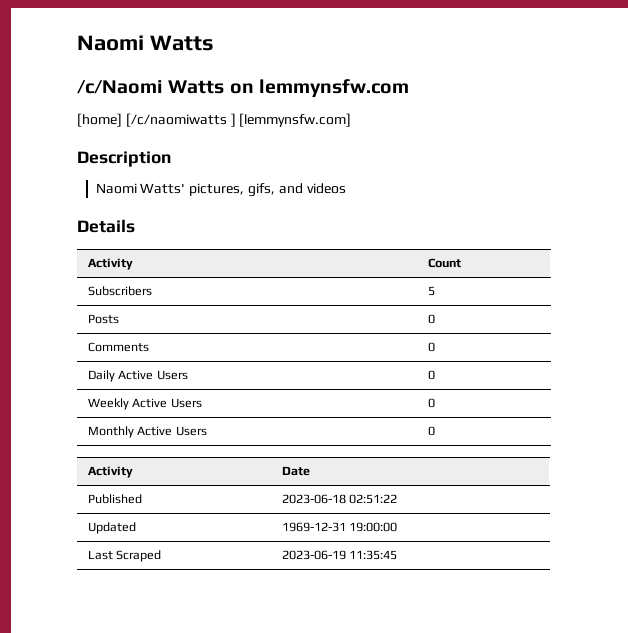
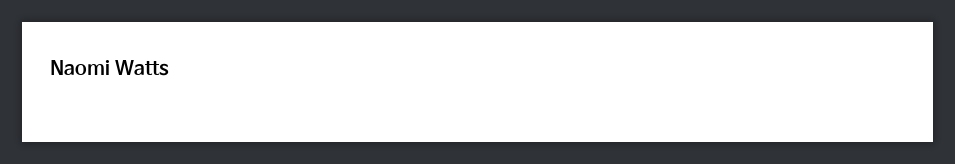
[77,79,409,98] [77,113,352,127] [77,151,171,167] [95,183,346,197] [77,219,135,233] [88,258,134,270] [428,258,462,268] [88,286,153,296] [428,286,436,296] [88,314,120,324] [428,314,436,324] [88,342,150,352] [428,342,436,352] [88,370,188,382] [428,370,436,380] [88,398,202,410] [428,398,436,408] [88,426,207,438] [428,426,436,436] [88,466,134,478] [282,466,311,476] [88,494,143,504] [282,494,398,504] [88,522,137,534] [282,522,398,532] [88,550,162,562] [282,550,398,560] // /c/Naomi Watts on lemmynsfw.com // [home] [/c/naomiwatts ] [lemmynsfw.com] // Description // Naomi Watts' pictures, gifs, and videos // Details // Activity | Count // Subscribers | 5 // Posts | 0 // Comments | 0 // Daily Active Users | 0 // Weekly Active Users | 0 // Monthly Active Users | 0 // Activity | Date // Published | 2023-06-18 02:51:22 // Updated | 1969-12-31 19:00:00 // Last Scraped | 2023-06-19 11:35:45 -> (170, 68) none

